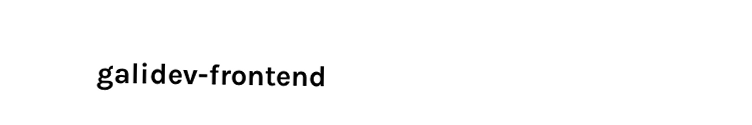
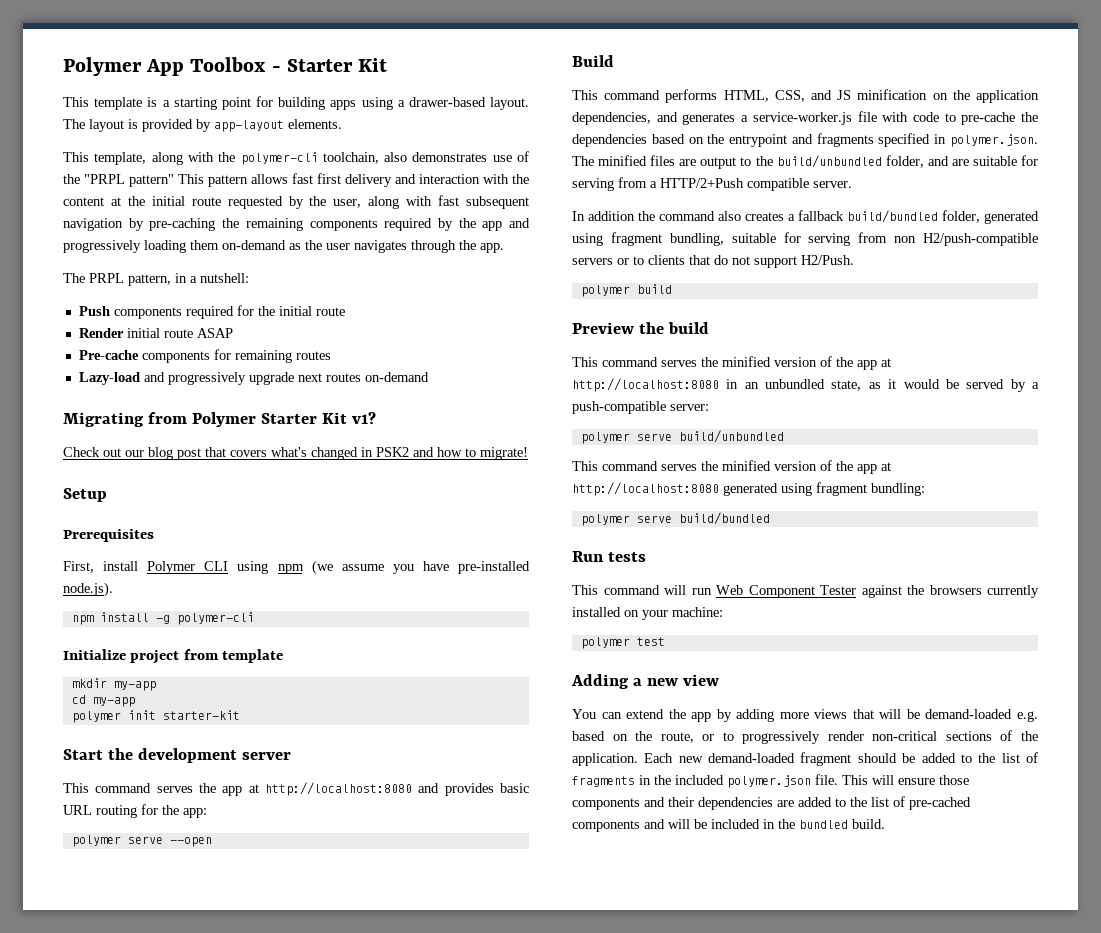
[96,61,327,95] galidev-frontend -> [63,57,388,76] [63,96,529,110] [63,119,342,132] [63,151,529,165] [63,173,529,187] [63,195,529,209] [63,218,530,231] [63,240,504,253] [63,273,249,286] [78,305,345,319] [78,328,233,338] [78,349,331,363] [78,372,429,385] [63,412,376,427] [63,447,528,460] [63,488,107,502] [63,529,154,542] [63,560,530,575] [63,582,113,597] [71,612,254,625] [63,649,284,664] [71,678,156,691] [71,695,135,707] [71,710,240,723] [63,748,291,763] [63,782,529,796] [63,804,207,818] [71,835,212,847] [572,55,614,67] [572,89,1039,103] [572,111,1038,125] [572,133,1038,147] [572,155,1038,169] [572,177,852,191] [572,210,1039,224] [572,232,1038,246] [572,255,854,268] [580,284,672,297] [572,322,709,334] [572,356,891,370] [572,378,1039,392] [572,401,709,414] [580,430,784,444] [572,460,891,474] [572,482,925,496] [580,512,770,526] [572,551,646,562] [572,585,1039,598] [572,607,723,620] [580,637,665,649] [571,674,719,689] [572,709,1038,722] [572,730,1038,744] [572,752,1038,766] [572,774,969,788] [572,796,971,810] [572,819,885,832] Polymer App Toolbox - Starter Kit // This template is a starting point for building apps using a drawer-based layout. The layout is provided by app-layout elements. // This template, along with the polymer-cli toolchain, also demonstrates use of the "PRPL pattern" This pattern allows fast first delivery and interaction with the content at the initial route requested by the user, along with fast subsequent navigation by pre-caching the remaining components required by the app and progressively loading them on-demand as the user navigates through the app. // The PRPL pattern, in a nutshell: // Push components required for the initial route // Render initial route ASAP // Pre-cache components for remaining routes // Lazy-load and progressively upgrade next routes on-demand // Migrating from Polymer Starter Kit v1? // Check out our blog post that covers what's changed in PSK2 and how to migrate! // Setup // Prerequisites // First, install Polymer CLI using npm (we assume you have pre-installed node.js). // npm install -g polymer-cli // Initialize project from template // mkdir my-app // cd my-app // polymer init starter-kit // Start the development server // This command serves the app at http://localhost:8080 and provides basic URL routing for the app: // polymer serve --open // Build // This command performs HTML, CSS, and JS minification on the application dependencies, and generates a service-worker.js file with code to pre-cache the dependencies based on the entrypoint and fragments specified in polymer.json. The minified files are output to the build/unbundled folder, and are suitable for serving from a HTTP/2+Push compatible server. // In addition the command also creates a fallback build/bundled folder, generated using fragment bundling, suitable for serving from non H2/push-compatible servers or to clients that do not support H2/Push. // polymer build // Preview the build // This command serves the minified version of the app at http://localhost:8080 in an unbundled state, as it would be served by a push-compatible server: // polymer serve build/unbundled // This command serves the minified version of the app at http://localhost:8080 generated using fragment bundling: // polymer serve build/bundled // Run tests // This command will run Web Component Tester against the browsers currently installed on your machine: // polymer test // Adding a new view // You can extend the app by adding more views that will be demand-loaded e.g. based on the route, or to progressively render non-critical sections of the application. Each new demand-loaded fragment should be added to the list of fragments in the included polymer.json file. This will ensure those components and their dependencies are added to the list of pre-cached components and will be included in the bundled build.

